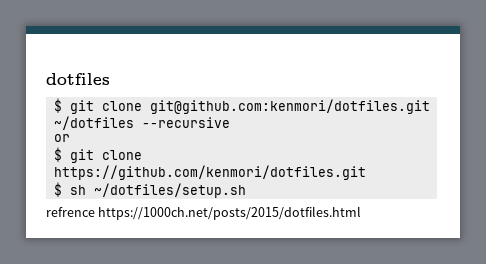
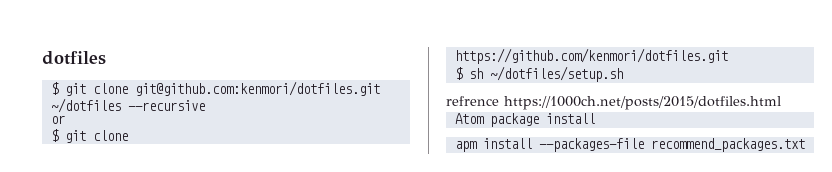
(362, 213) none -> [454,113,595,127] [454,138,805,152] // Atom package install // apm install --packages-file recommend_packages.txt

